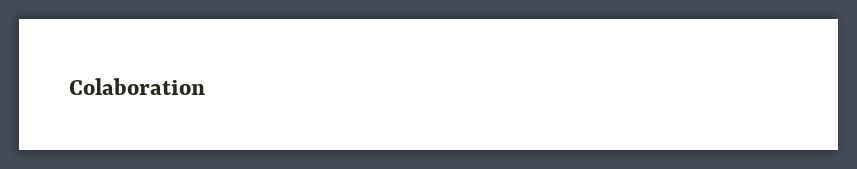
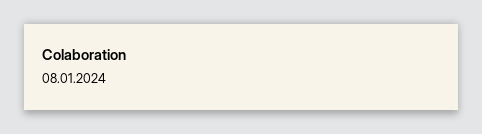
(205, 86) none -> [42,73,106,83] // 08.01.2024

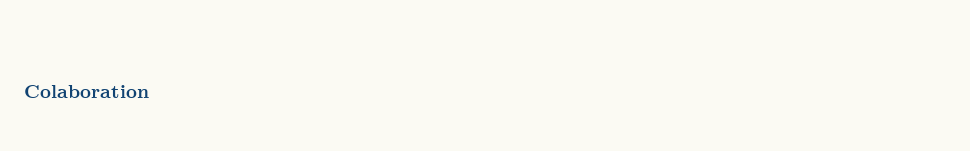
[42,73,106,83] // 08.01.2024 -> (149, 91) none

